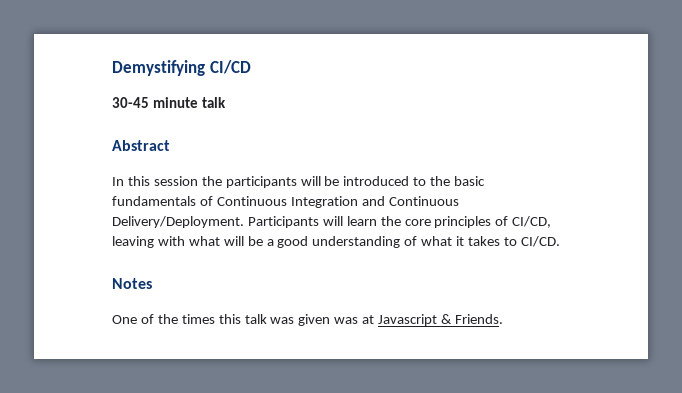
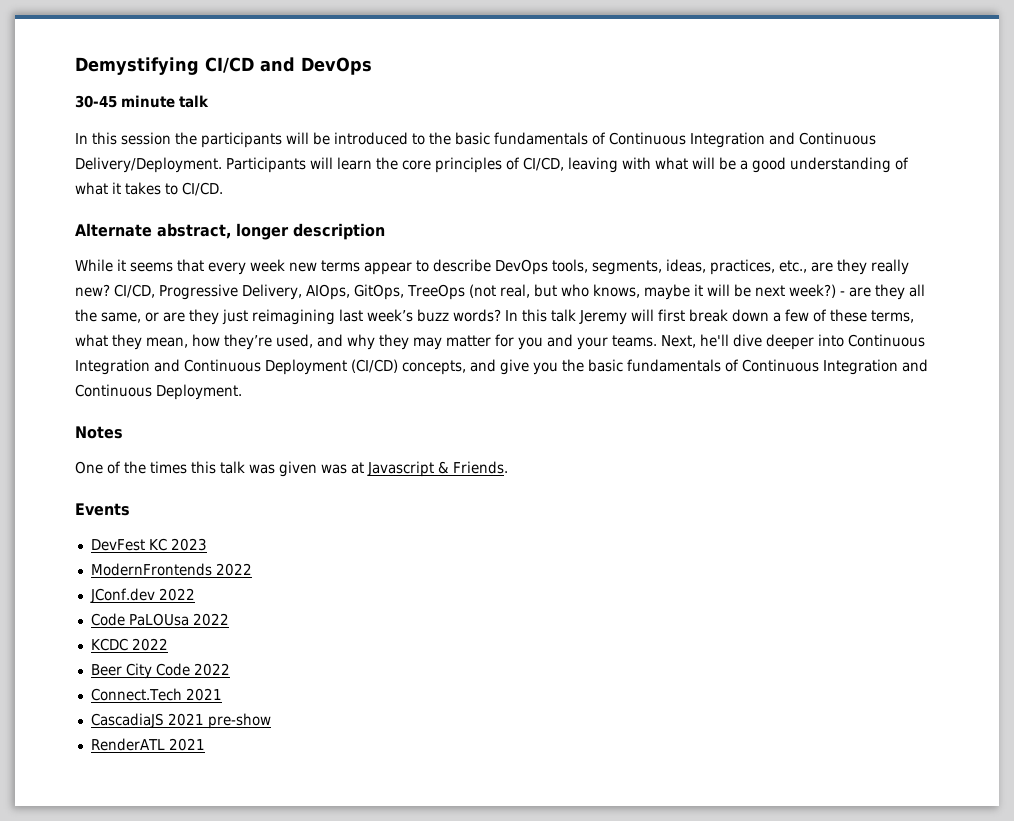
(251, 67) none -> [260,57,372,75] and DevOps
[112,140,170,151] // Abstract -> (209, 101) none
(560, 241) none -> [75,223,385,240] [75,259,909,275] [75,284,925,300] [75,309,914,325] [75,334,925,350] [75,359,928,375] [75,384,242,400] // Alternate abstract, longer description // While it seems that every week new terms appear to describe DevOps tools, segments, ideas, practices, etc., are they really new? CI/CD, Progressive Delivery, AIOps, GitOps, TreeOps (not real, but who knows, maybe it will be next week?) - are they all the same, or are they just reimagining last week’s buzz words? In this talk Jeremy will first break down a few of these terms, what they mean, how they’re used, and why they may matter for you and your teams. Next, he'll dive deeper into Continuous Integration and Continuous Deployment (CI/CD) concepts, and give you the basic fundamentals of Continuous Integration and Continuous Deployment.
(503, 319) none -> [75,503,130,516] [90,538,207,551] [90,563,252,576] [89,588,195,603] [90,613,229,626] [90,638,168,651] [90,663,230,679] [90,688,222,701] [90,713,271,729] [90,738,205,751] // Events // DevFest KC 2023 // ModernFrontends 2022 // JConf.dev 2022 // Code PaLOUsa 2022 // KCDC 2022 // Beer City Code 2022 // Connect.Tech 2021 // CascadiaJS 2021 pre-show // RenderATL 2021

